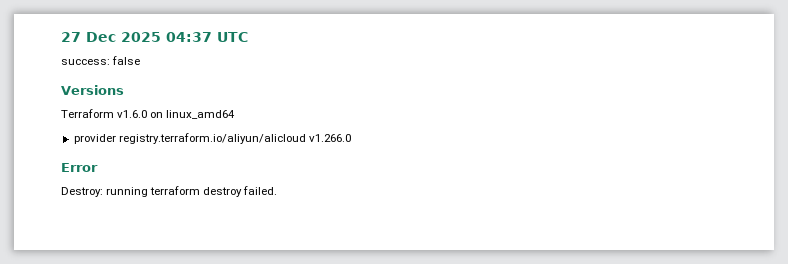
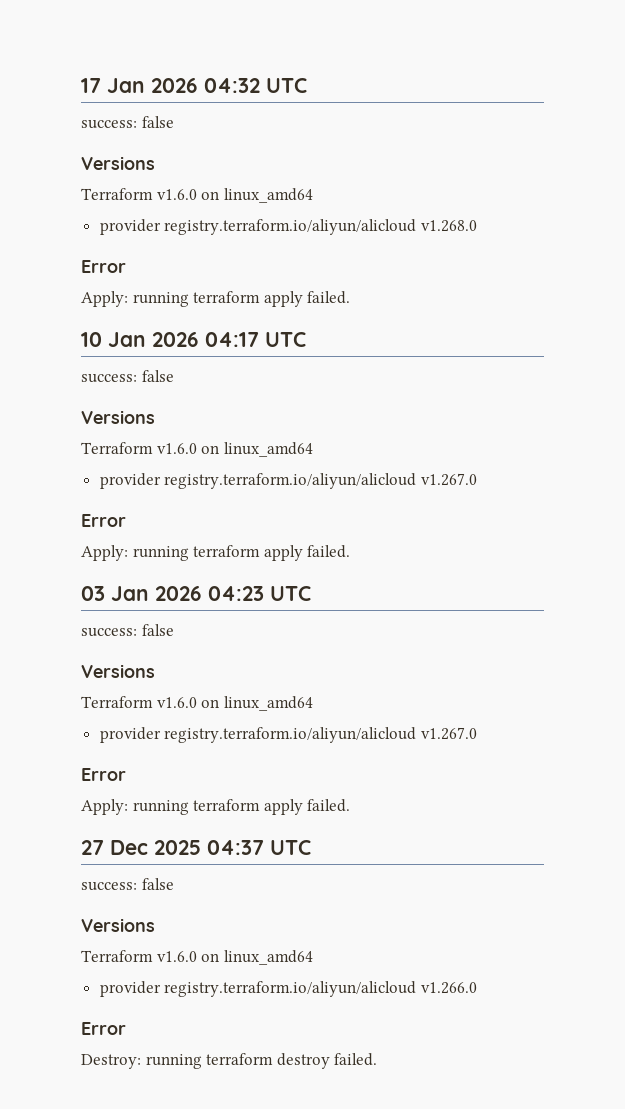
(61, 37) none -> [81,78,307,93] [81,116,174,129] [81,156,155,170] [81,188,313,203] [99,219,477,235] [81,260,126,273] [81,291,351,307] [81,332,306,347] [81,370,174,383] [81,410,155,424] [81,442,313,457] [99,473,477,489] [81,514,126,527] [81,545,351,561] [81,586,311,601] [81,624,174,637] [81,664,155,678] [81,696,313,711] [99,727,477,743] [81,768,126,781] [81,799,351,815] 17 Jan 2026 04:32 UTC // success: false // Versions // Terraform v1.6.0 on linux_amd64 // provider registry.terraform.io/aliyun/alicloud v1.268.0 // Error // Apply: running terraform apply failed. // 10 Jan 2026 04:17 UTC // success: false // Versions // Terraform v1.6.0 on linux_amd64 // provider registry.terraform.io/aliyun/alicloud v1.267.0 // Error // Apply: running terraform apply failed. // 03 Jan 2026 04:23 UTC // success: false // Versions // Terraform v1.6.0 on linux_amd64 // provider registry.terraform.io/aliyun/alicloud v1.267.0 // Error // Apply: running terraform apply failed. //

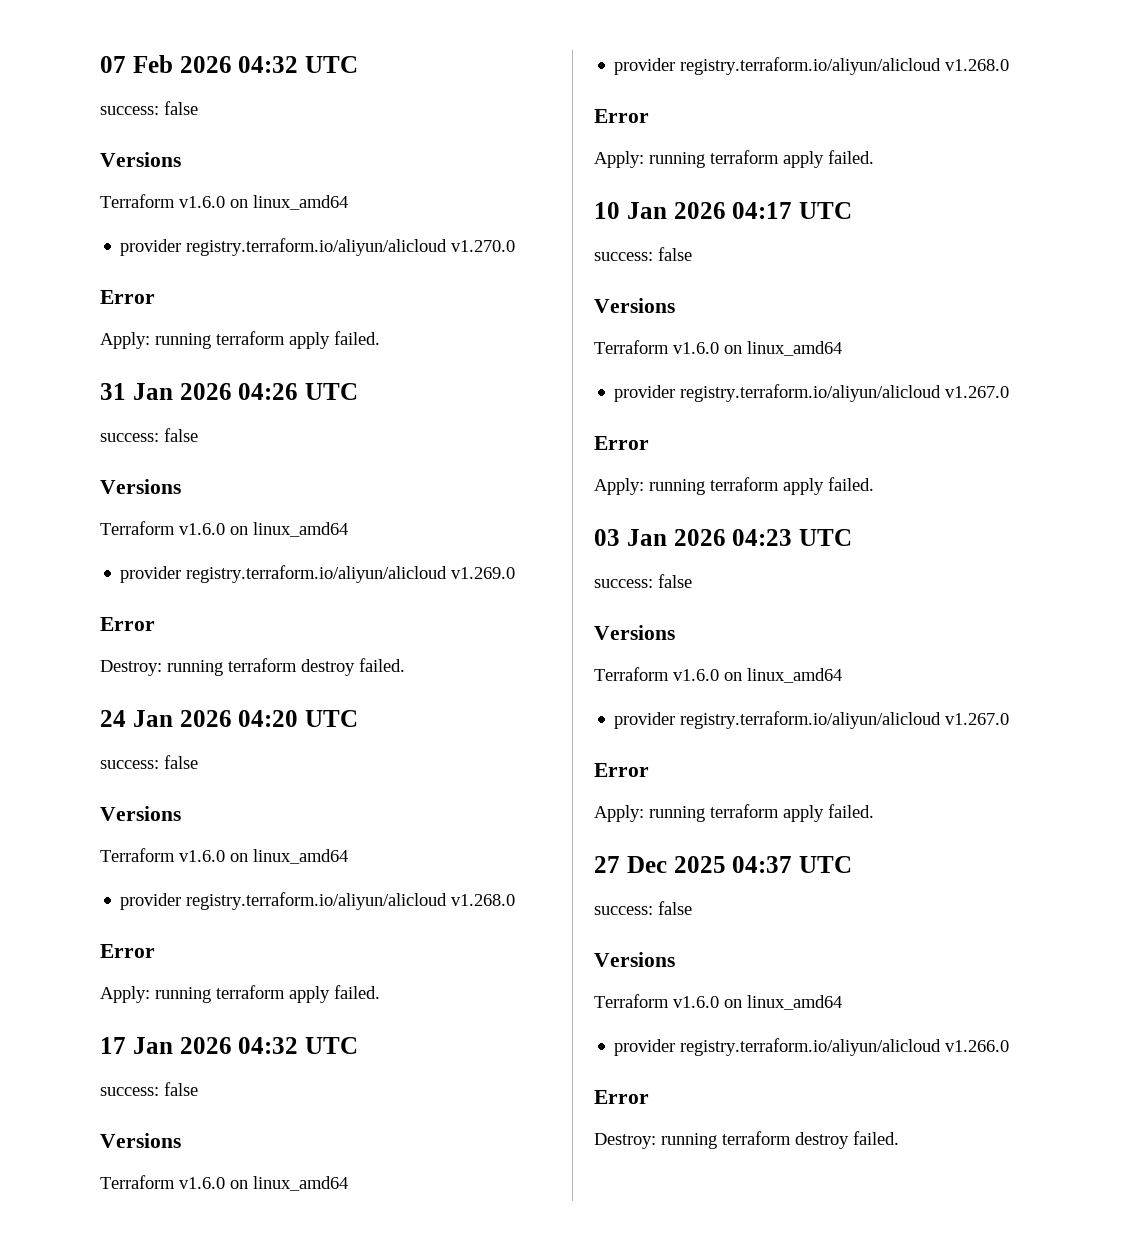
(81, 85) none -> [100,55,358,73] [100,101,198,115] [100,152,181,167] [100,194,348,210] [120,238,516,256] [100,290,155,304] [100,331,380,349] [100,383,358,400] [100,428,198,442] [100,479,181,494] [100,521,348,537] [120,565,516,583] [100,617,155,631] [100,658,405,676] [100,710,358,727] [100,755,198,769] [100,806,181,821] [100,848,348,864] [120,892,516,910] [100,944,155,958] [100,985,380,1003] 07 Feb 2026 04:32 UTC // success: false // Versions // Terraform v1.6.0 on linux_amd64 // provider registry.terraform.io/aliyun/alicloud v1.270.0 // Error // Apply: running terraform apply failed. // 31 Jan 2026 04:26 UTC // success: false // Versions // Terraform v1.6.0 on linux_amd64 // provider registry.terraform.io/aliyun/alicloud v1.269.0 // Error // Destroy: running terraform destroy failed. // 24 Jan 2026 04:20 UTC // success: false // Versions // Terraform v1.6.0 on linux_amd64 // provider registry.terraform.io/aliyun/alicloud v1.268.0 // Error // Apply: running terraform apply failed. //

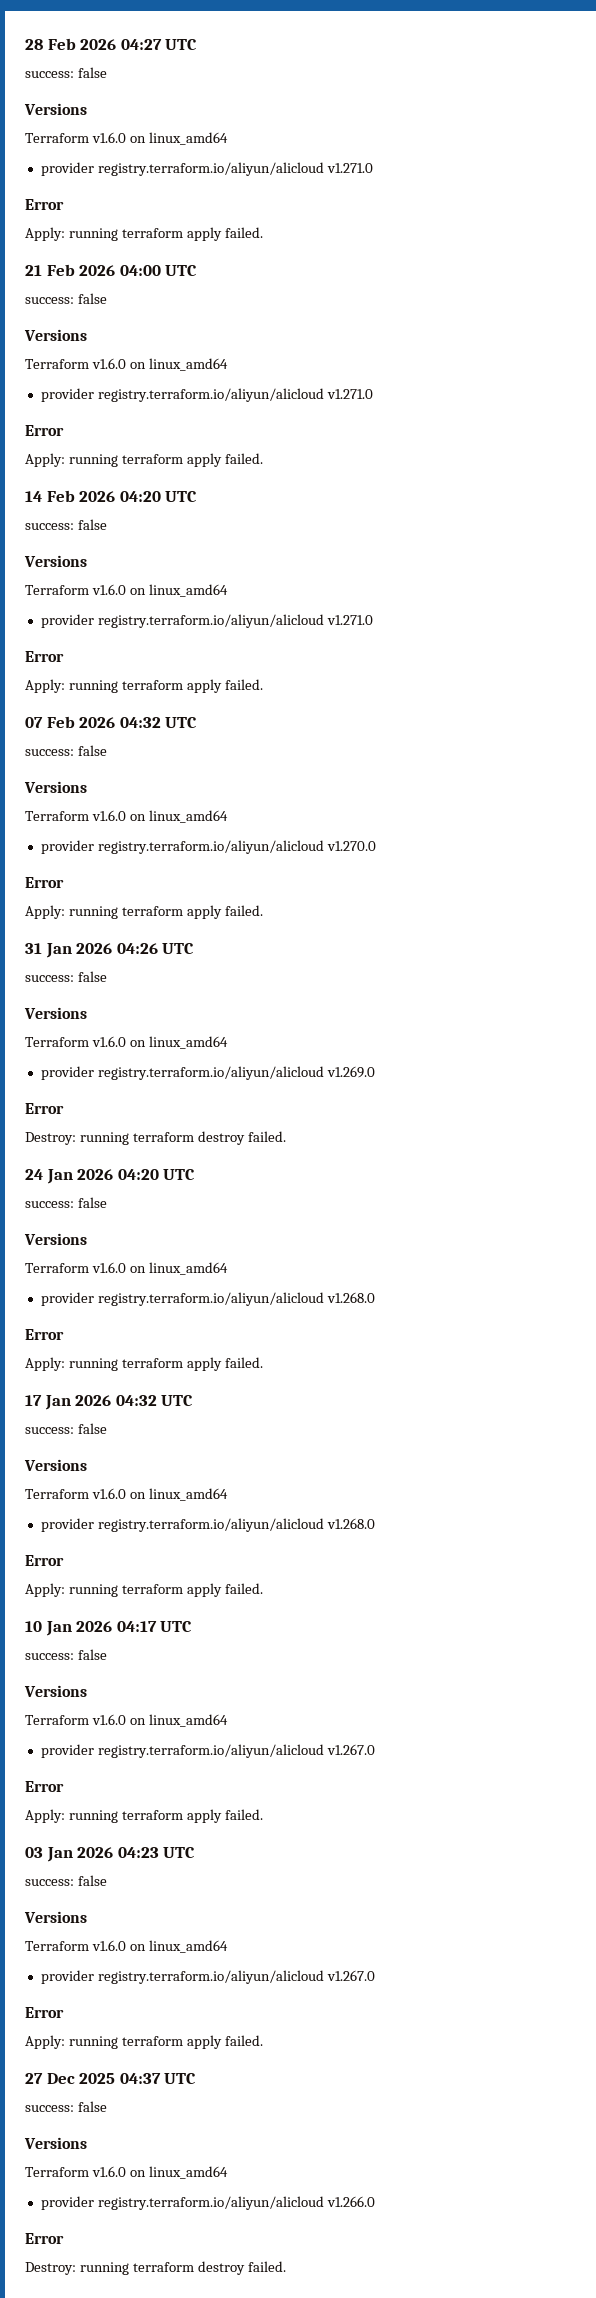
(100, 64) none -> [25,38,198,50] [25,67,107,78] [24,103,87,115] [25,132,228,145] [40,162,373,176] [25,199,64,210] [25,227,263,241] [25,264,198,276] [25,293,107,304] [24,329,87,341] [25,358,228,371] [40,388,373,402] [25,425,64,436] [25,453,263,467] [25,490,198,502] [25,519,107,530] [24,555,87,567] [25,584,228,597] [40,614,373,628] [25,651,64,662] [25,679,263,693] 28 Feb 2026 04:27 UTC // success: false // Versions // Terraform v1.6.0 on linux_amd64 // provider registry.terraform.io/aliyun/alicloud v1.271.0 // Error // Apply: running terraform apply failed. // 21 Feb 2026 04:00 UTC // success: false // Versions // Terraform v1.6.0 on linux_amd64 // provider registry.terraform.io/aliyun/alicloud v1.271.0 // Error // Apply: running terraform apply failed. // 14 Feb 2026 04:20 UTC // success: false // Versions // Terraform v1.6.0 on linux_amd64 // provider registry.terraform.io/aliyun/alicloud v1.271.0 // Error // Apply: running terraform apply failed. //

